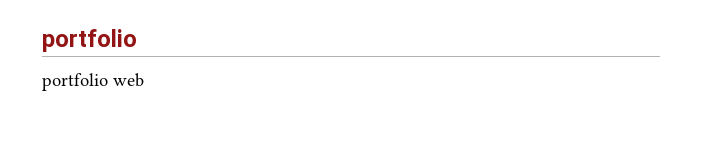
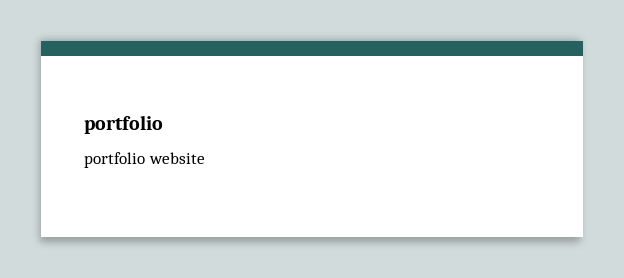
[113,73,144,87] web -> [148,152,205,164] website

